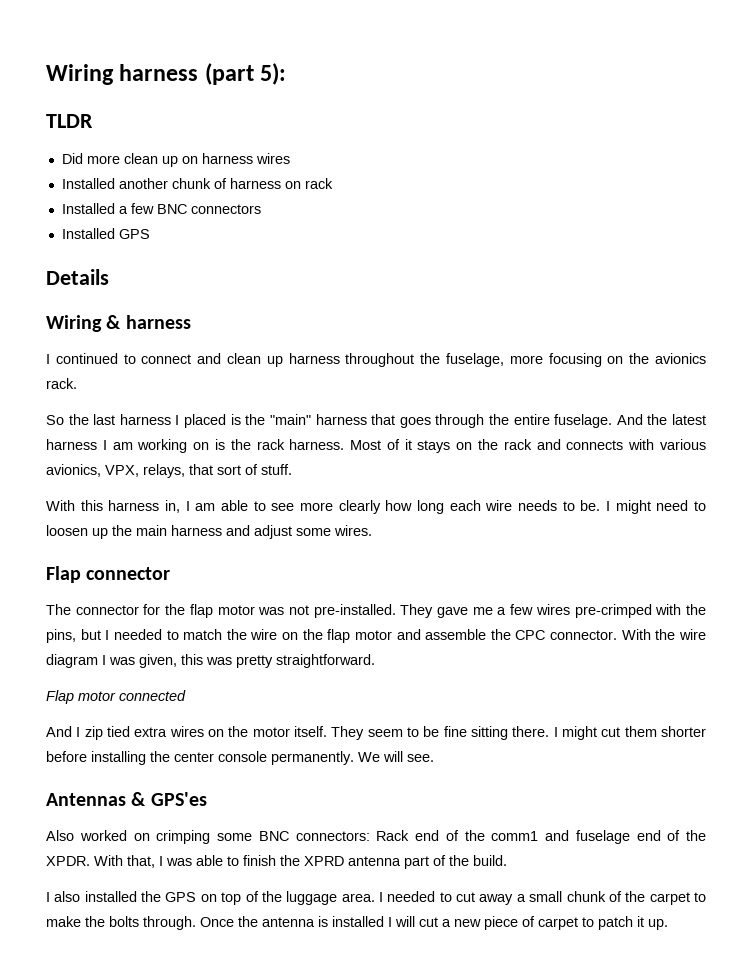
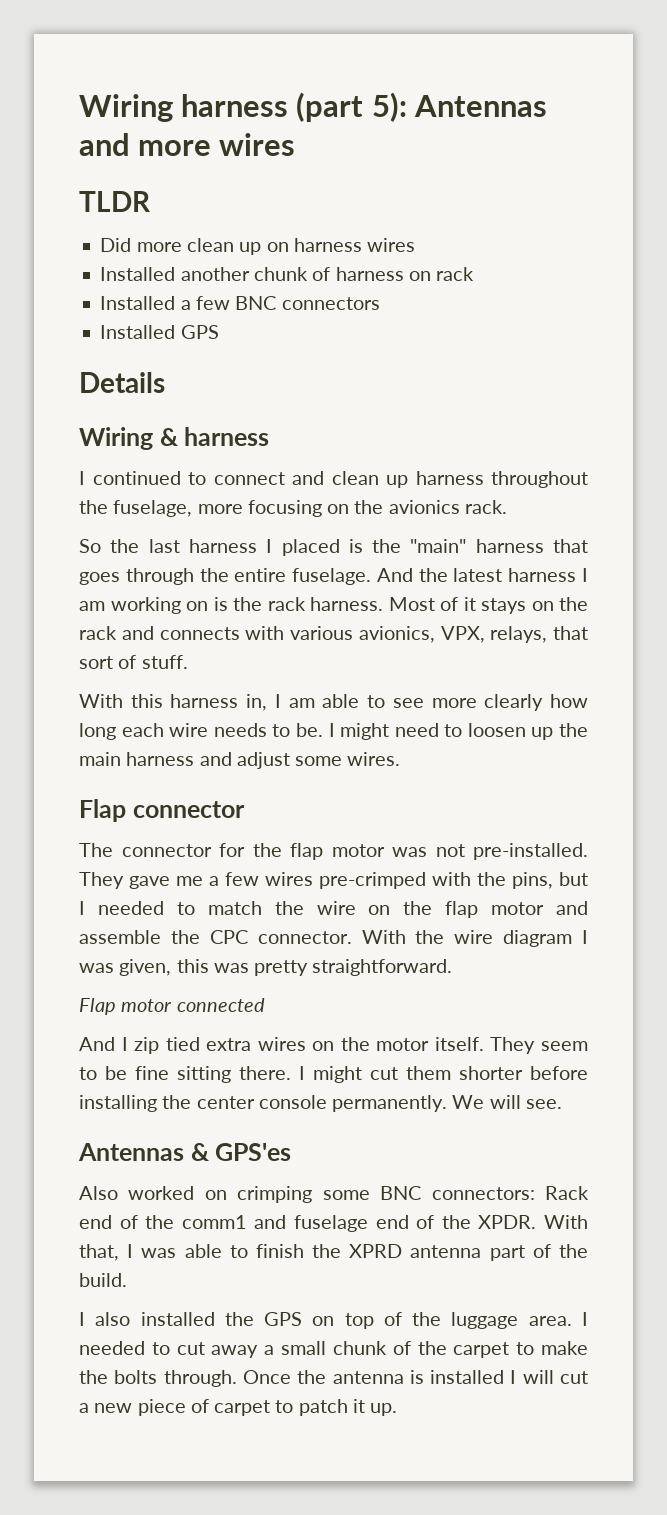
(287, 74) none -> [413,95,547,117] [79,133,296,156] Antennas and more wires

